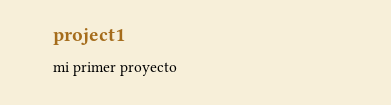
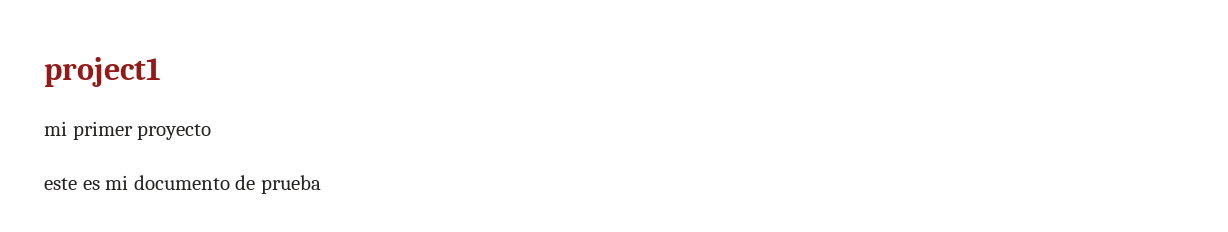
(178, 69) none -> [44,175,321,194] // este es mi documento de prueba

